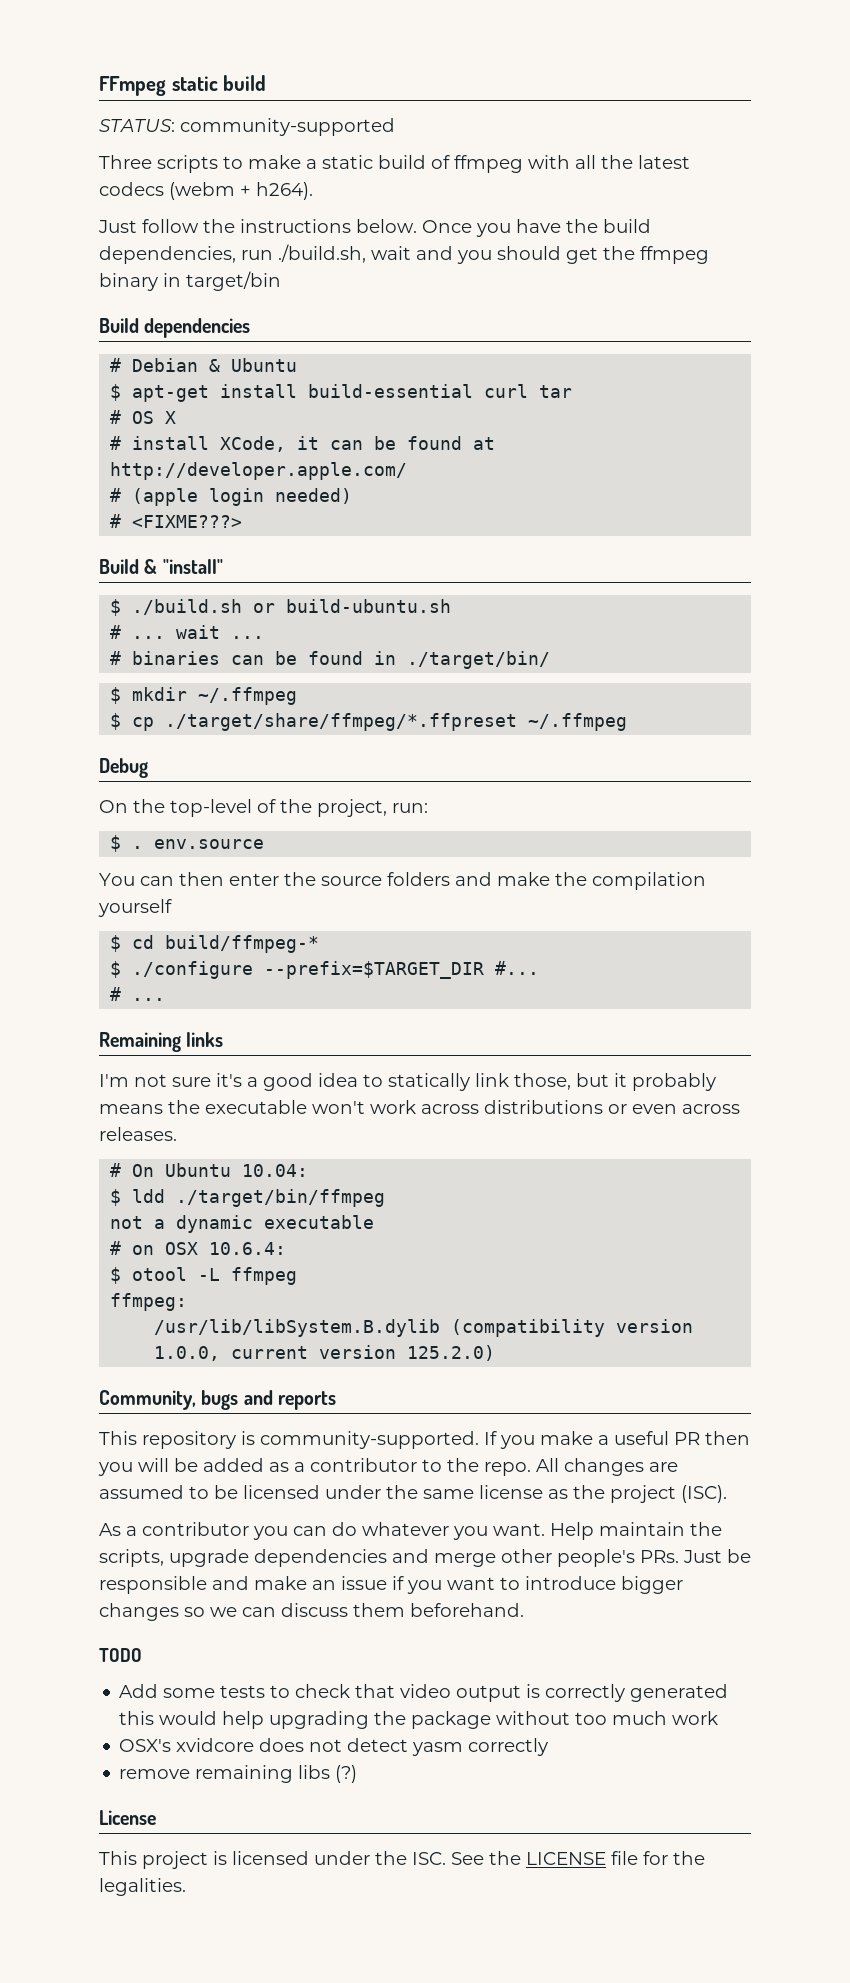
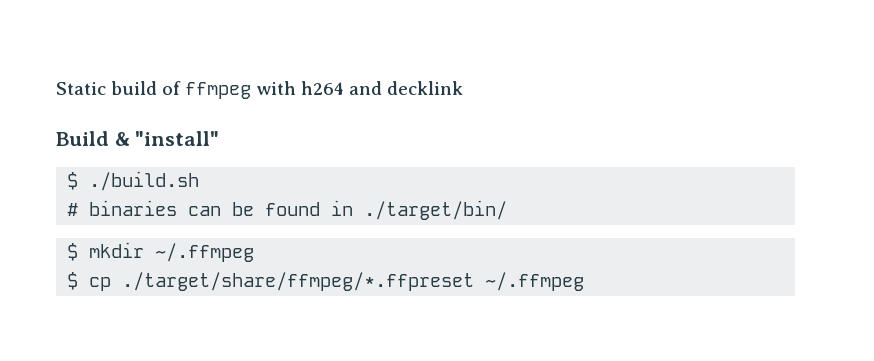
[99,75,267,96] [99,118,395,136] [99,155,690,173] [99,182,313,200] [98,219,651,237] [99,244,709,264] [99,271,281,291] [99,318,251,338] [110,358,298,372] [110,384,573,402] [110,410,177,424] [110,436,496,452] [110,462,408,480] [110,488,353,506] [110,514,243,528] FFmpeg static build // STATUS: community-supported // Three scripts to make a static build of ffmpeg with all the latest codecs (webm + h264). // Just follow the instructions below. Once you have the build dependencies, run ./build.sh, wait and you should get the ffmpeg binary in target/bin // Build dependencies // # Debian & Ubuntu // $ apt-get install build-essential curl tar // # OS X // # install XCode, it can be found at http://developer.apple.com/ // # (apple login needed) // # <FIXME???> -> [56,81,463,99] Static build of ffmpeg with h264 and decklink
[253,599,452,613] [110,625,265,639] or build-ubuntu.sh // # ... wait ... -> (200, 181) none
[99,758,148,778] [99,799,428,817] [110,835,265,852] [99,872,706,890] [98,899,172,917] [110,935,320,953] [110,961,540,979] [110,987,166,1001] [99,1032,224,1052] [99,1073,716,1091] [99,1100,740,1114] [99,1127,177,1141] [110,1163,309,1177] [110,1189,386,1207] [110,1215,375,1233] [110,1241,287,1255] [110,1267,298,1285] [110,1293,188,1311] [154,1319,694,1337] [154,1345,496,1361] [99,1390,336,1410] [99,1431,750,1449] [98,1458,678,1476] [99,1485,727,1503] [99,1522,722,1540] [99,1549,751,1567] [99,1576,683,1594] [99,1603,524,1621] [99,1648,142,1662] [119,1684,729,1702] [119,1711,719,1729] [119,1738,549,1756] [119,1765,358,1783] [99,1810,156,1825] [99,1851,705,1869] [99,1878,186,1896] // Debug // On the top-level of the project, run: // $ . env.source // You can then enter the source folders and make the compilation yourself // $ cd build/ffmpeg-* // $ ./configure --prefix=$TARGET_DIR #... // # ... // Remaining links // I'm not sure it's a good idea to statically link those, but it probably means the executable won't work across distributions or even across releases. // # On Ubuntu 10.04: // $ ldd ./target/bin/ffmpeg // not a dynamic executable // # on OSX 10.6.4: // $ otool -L ffmpeg // ffmpeg: // /usr/lib/libSystem.B.dylib (compatibility version 1.0.0, current version 125.2.0) // Community, bugs and reports // This repository is community-supported. If you make a useful PR then you will be added as a contributor to the repo. All changes are assumed to be licensed under the same license as the project (ISC). // As a contributor you can do whatever you want. Help maintain the scripts, upgrade dependencies and merge other people's PRs. Just be responsible and make an issue if you want to introduce bigger changes so we can discuss them beforehand. // TODO // Add some tests to check that video output is correctly generated this would help upgrading the package without too much work // OSX's xvidcore does not detect yasm correctly // remove remaining libs (?) // License // This project is licensed under the ISC. See the LICENSE file for the legalities. -> (585, 281) none

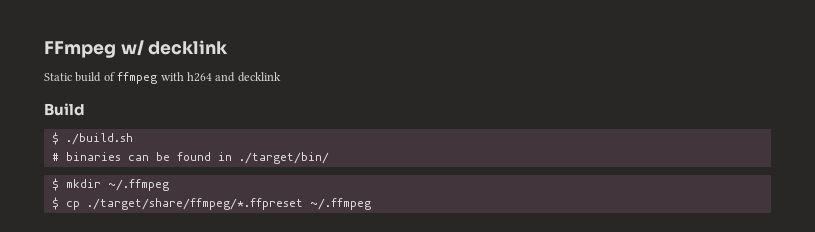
(56, 88) none -> [44,40,229,58] FFmpeg w/ decklink //
[114,131,220,146] & "install" -> (85, 109) none

